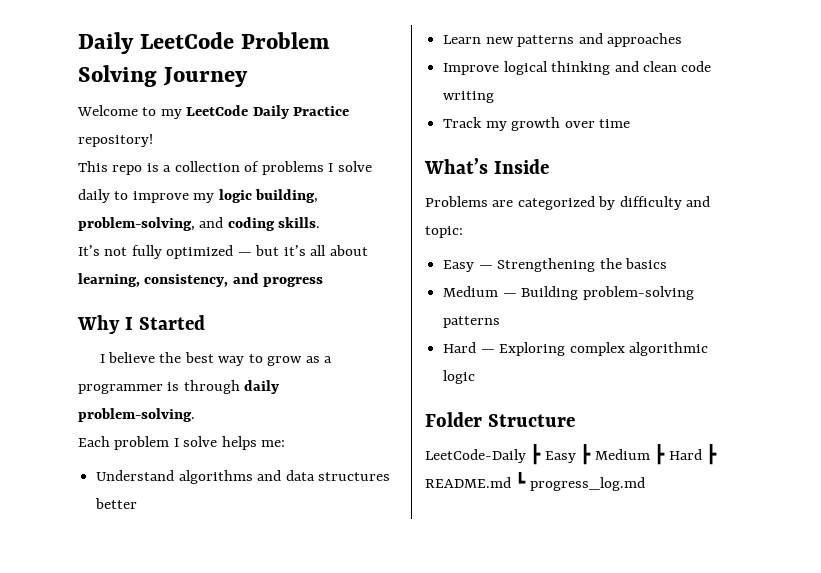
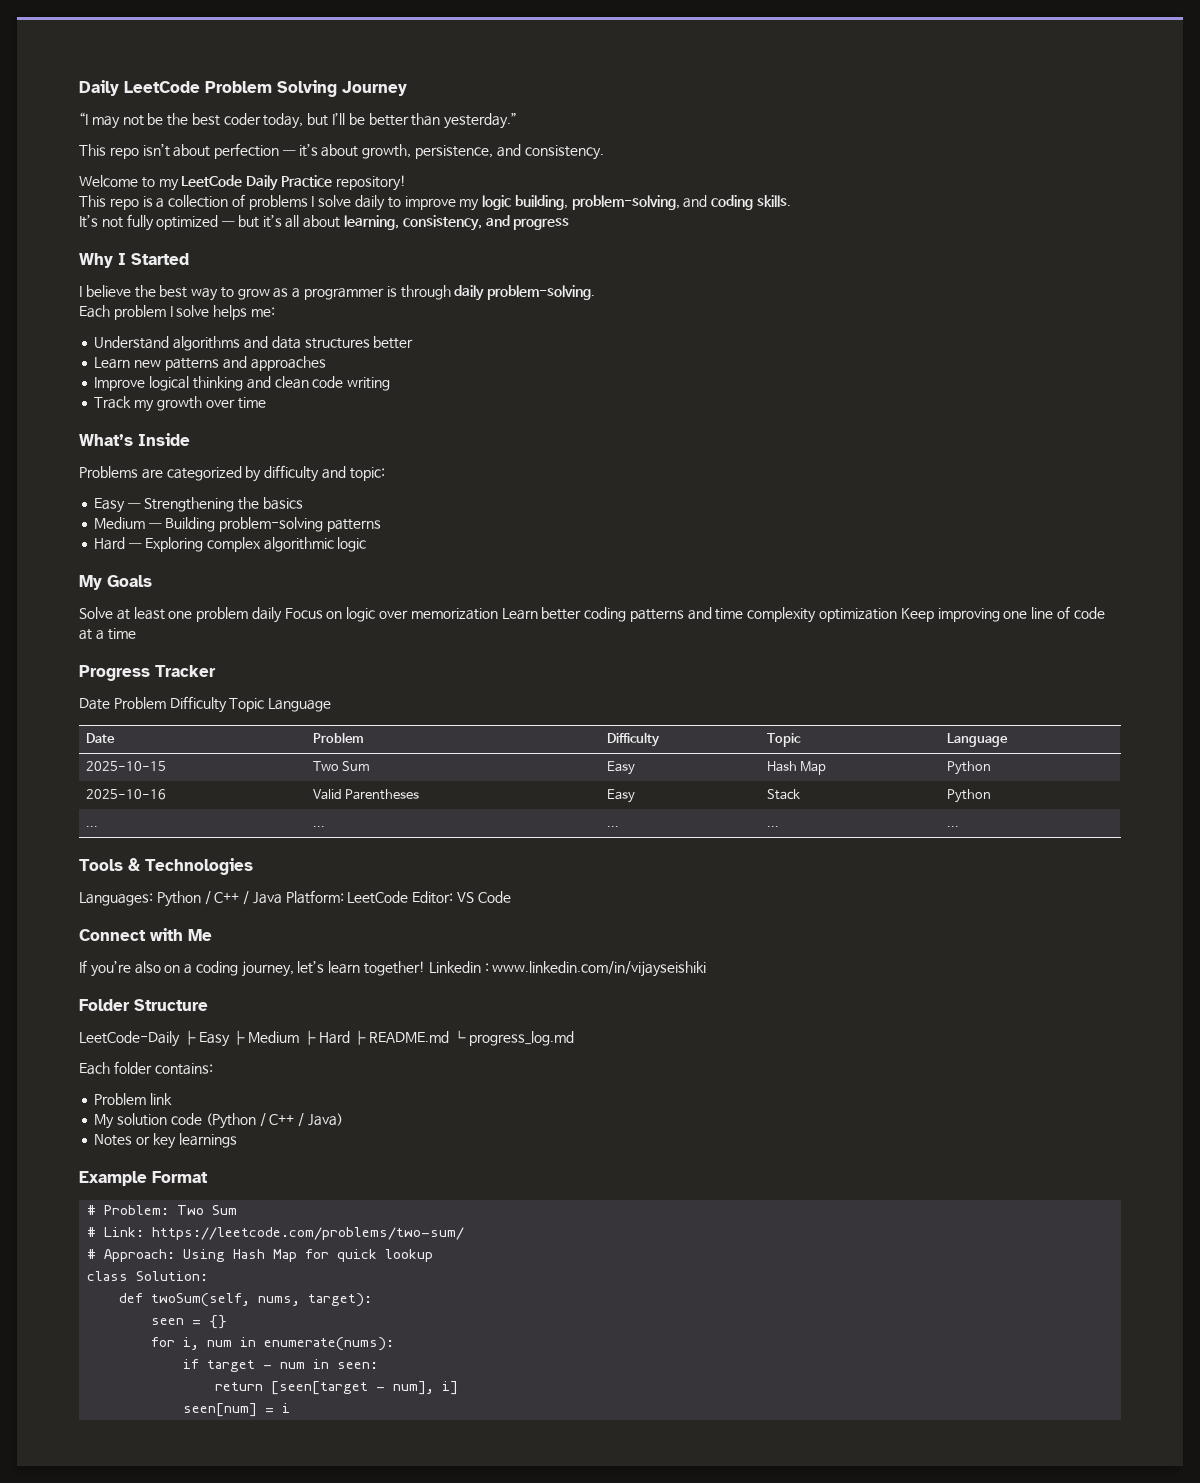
(249, 77) none -> [79,112,518,129] [79,143,604,160] // “I may not be the best coder today, but I’ll be better than yesterday.” // This repo isn’t about perfection — it’s about growth, persistence, and consistency.
(476, 377) none -> [79,575,152,590] [79,606,1105,623] [79,628,136,640] [79,665,216,681] [79,696,332,713] [85,733,115,743] [312,732,364,743] [606,732,660,747] [766,733,801,747] [946,733,1008,747] [85,761,166,771] [312,761,371,771] [606,761,635,775] [766,761,827,775] [946,761,991,775] [85,789,166,800] [312,789,420,800] [606,789,635,803] [766,789,800,800] [946,789,991,803] [85,826,98,827] [312,826,325,827] [606,826,619,827] [766,826,779,827] [946,826,959,827] [79,858,253,875] [79,890,511,907] [79,928,212,941] [79,960,707,977] // My Goals // Solve at least one problem daily Focus on logic over memorization Learn better coding patterns and time complexity optimization Keep improving one line of code at a time // Progress Tracker // Date Problem Difficulty Topic Language // Date | Problem | Difficulty | Topic | Language // 2025-10-15 | Two Sum | Easy | Hash Map | Python // 2025-10-16 | Valid Parentheses | Easy | Stack | Python // ... | ... | ... | ... | ... // Tools & Technologies // Languages: Python / C++ / Java Platform: LeetCode Editor: VS Code // Connect with Me // If you’re also on a coding journey, let’s learn together! Linkedin : www.linkedin.com/in/vijayseishiki
(645, 484) none -> [79,1061,213,1075] [94,1093,173,1105] [94,1113,343,1129] [94,1133,237,1149] [79,1171,208,1186] [87,1205,238,1215] [87,1227,465,1240] [87,1249,434,1262] [87,1271,209,1281] [119,1293,373,1307] [151,1315,228,1329] [151,1337,395,1351] [183,1359,379,1372] [215,1381,459,1395] [183,1403,291,1417] // Each folder contains: // Problem link // My solution code (Python / C++ / Java) // Notes or key learnings // Example Format // # Problem: Two Sum // # Link: https://leetcode.com/problems/two-sum/ // # Approach: Using Hash Map for quick lookup // class Solution: // def twoSum(self, nums, target): // seen = {} // for i, num in enumerate(nums): // if target - num in seen: // return [seen[target - num], i] // seen[num] = i

